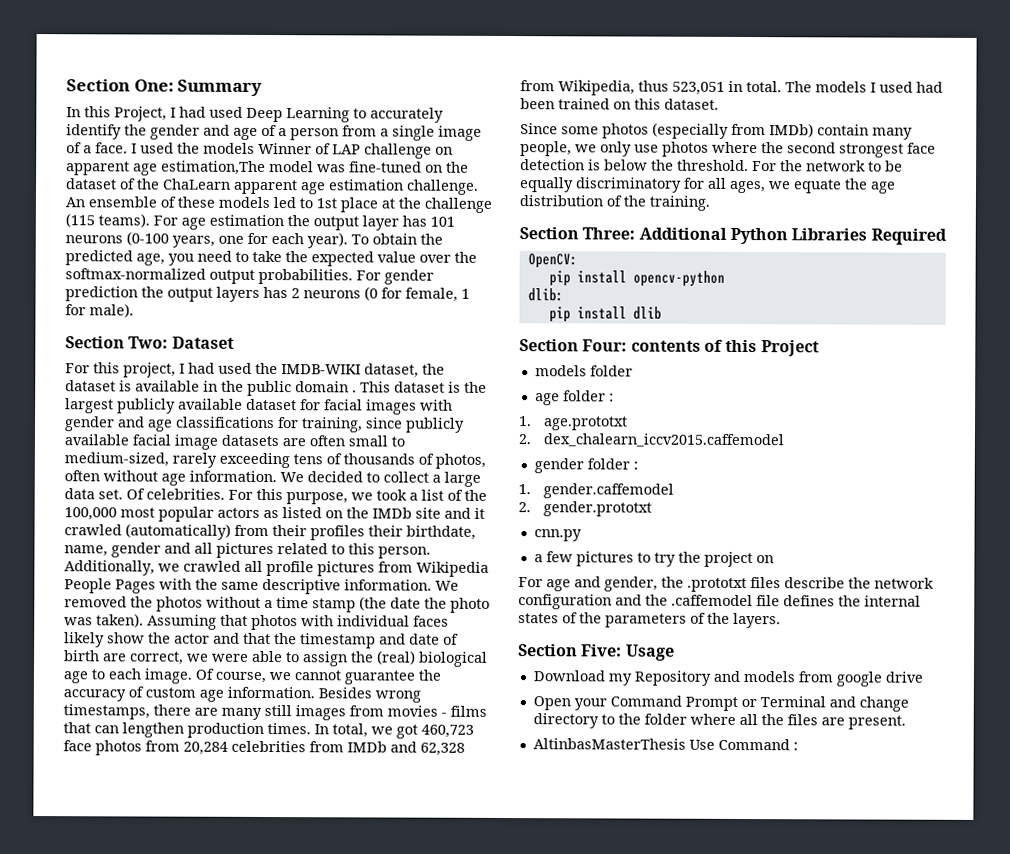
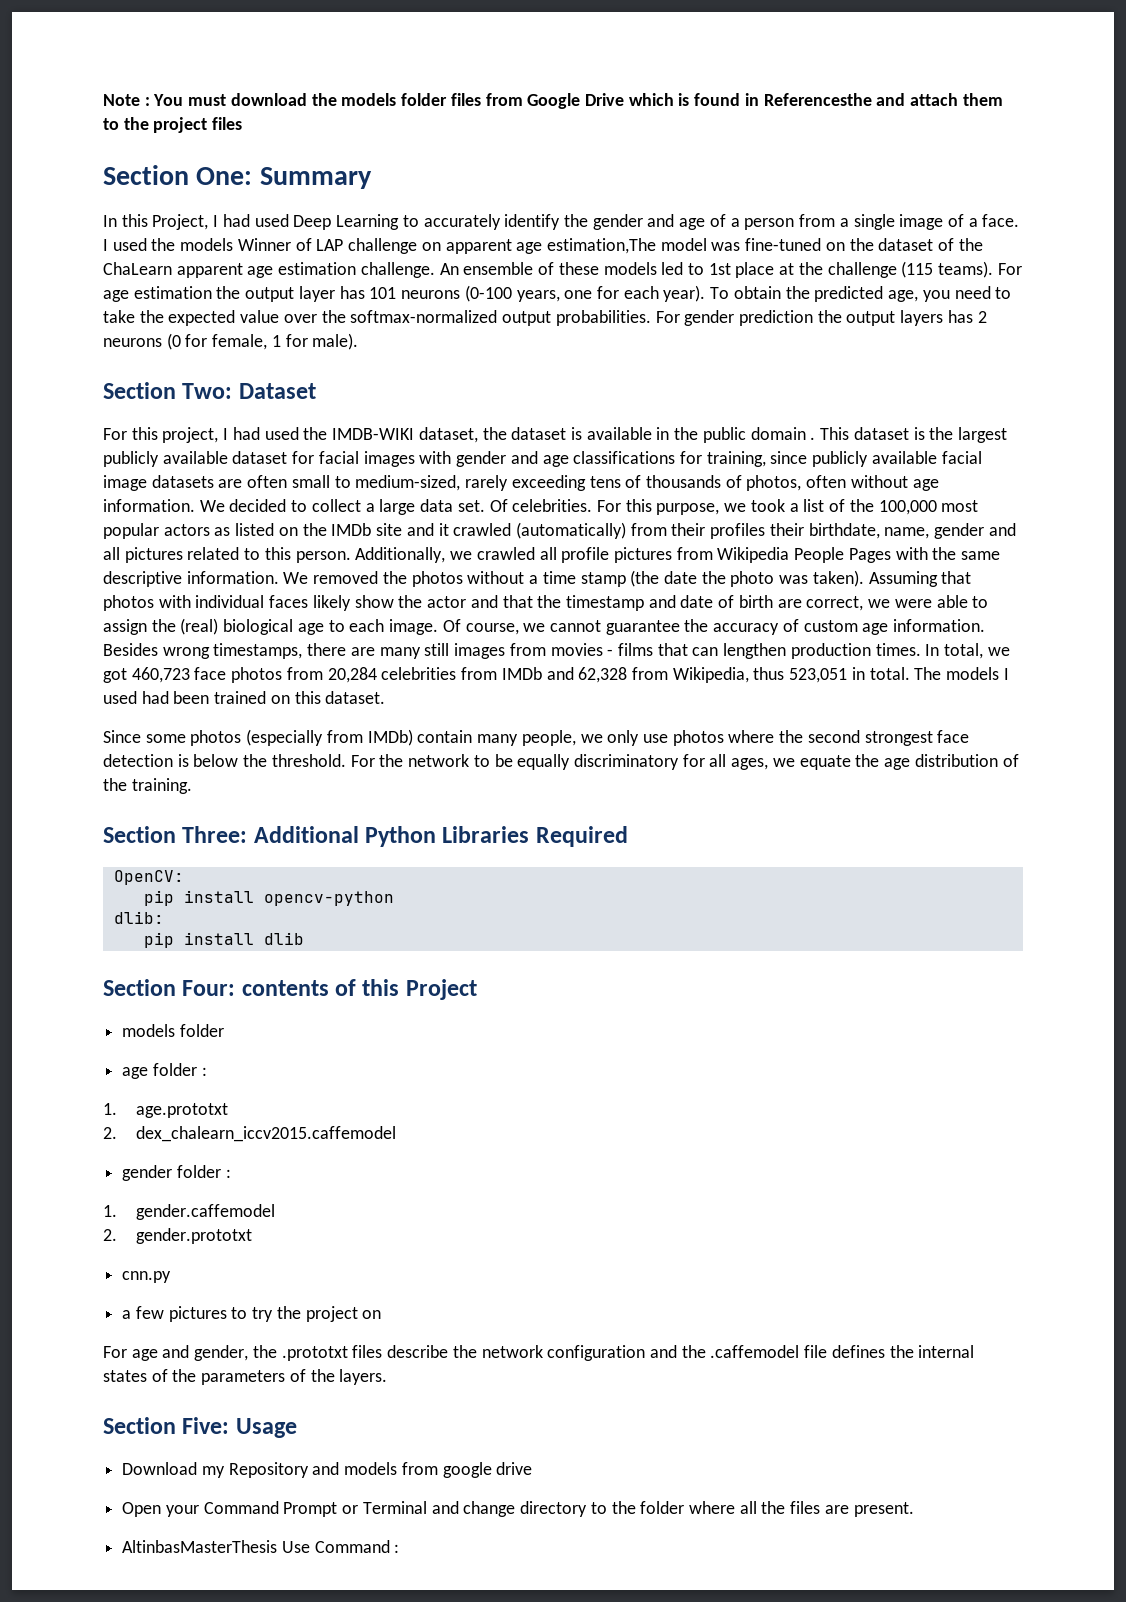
(66, 85) none -> [103,93,1003,109] [103,117,243,133] Note : You must download the models folder files from Google Drive which is found in Referencesthe and attach them to the project files //

